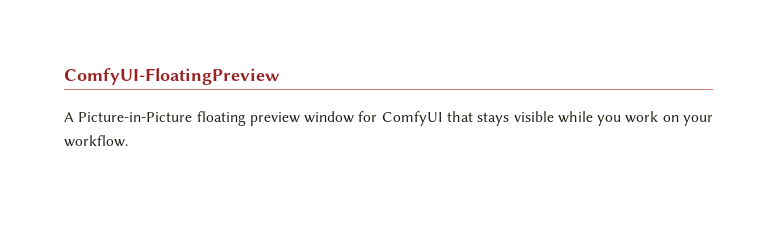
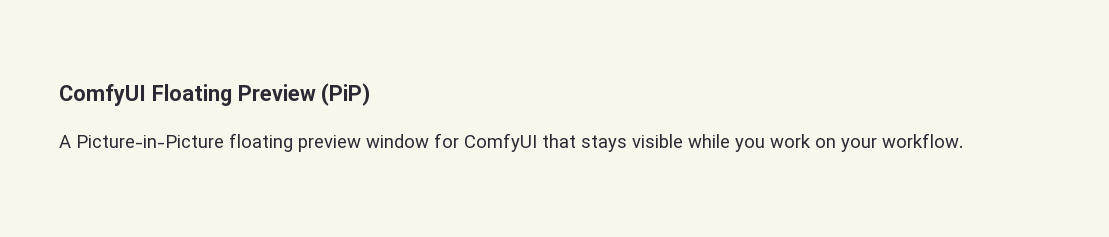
[64,68,280,85] ComfyUI-FloatingPreview -> [59,83,371,106] ComfyUI Floating Preview (PiP)

